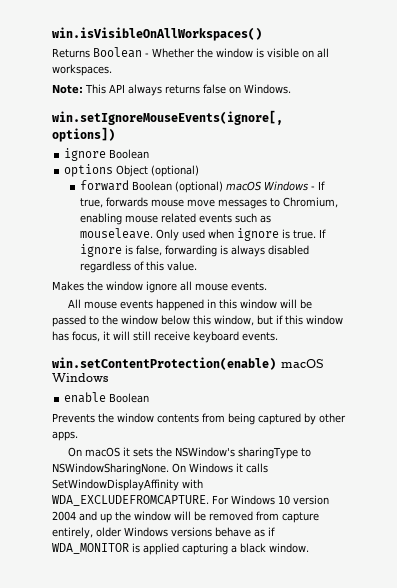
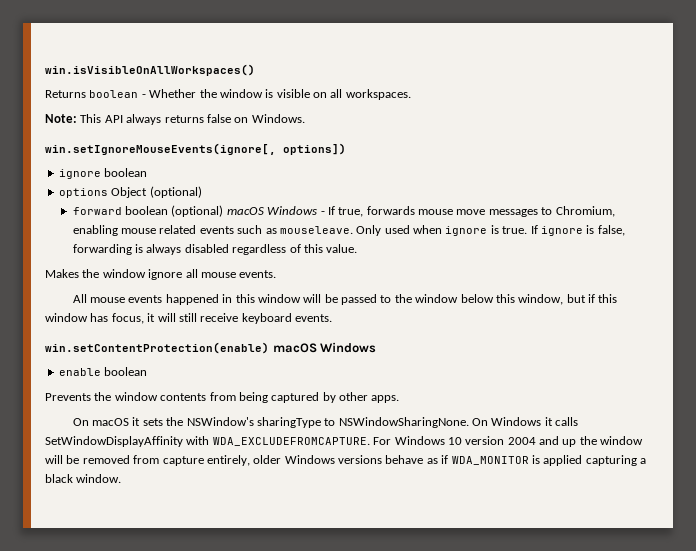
[93,47,142,58] Boolean -> [89,90,139,98] boolean
[109,149,150,159] Boolean -> [104,168,148,177] boolean
[132,181,173,191] Boolean -> [125,206,169,215] boolean
[109,393,150,403] Boolean -> [104,367,148,376] boolean

